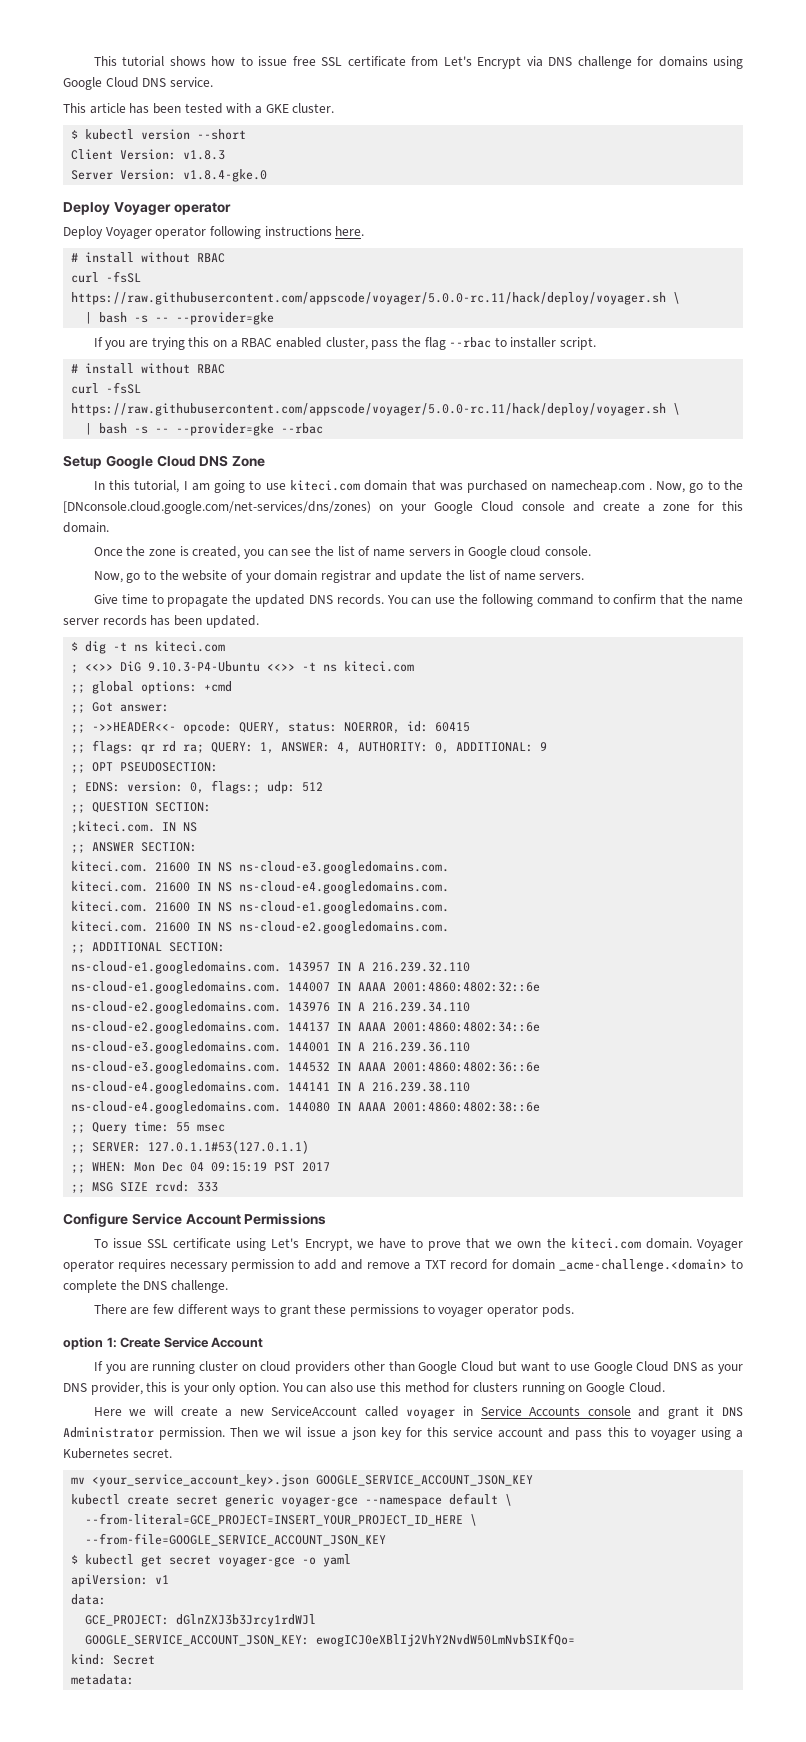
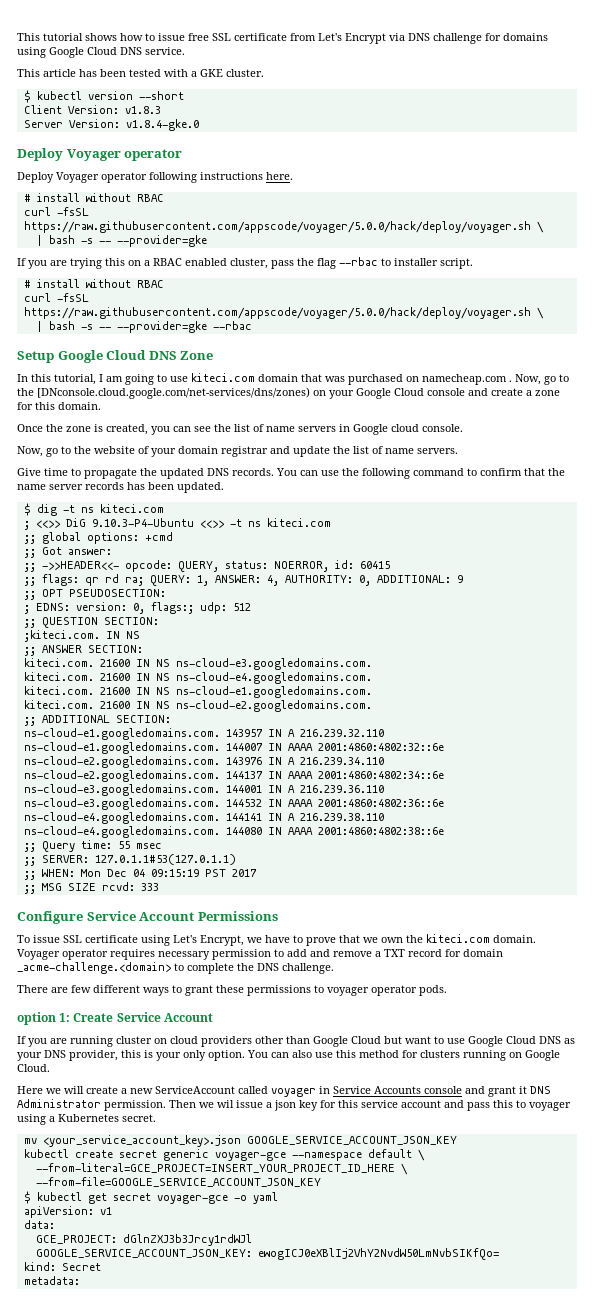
[71,292,667,305] https://raw.githubusercontent.com/appscode/voyager/5.0.0-rc.11/hack/deploy/voyager.sh -> [23,221,531,233] https://raw.githubusercontent.com/appscode/voyager/5.0.0/hack/deploy/voyager.sh
[71,403,667,416] https://raw.githubusercontent.com/appscode/voyager/5.0.0-rc.11/hack/deploy/voyager.sh -> [23,307,531,319] https://raw.githubusercontent.com/appscode/voyager/5.0.0/hack/deploy/voyager.sh

